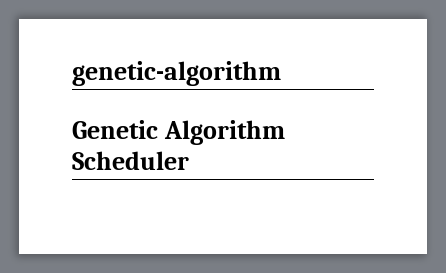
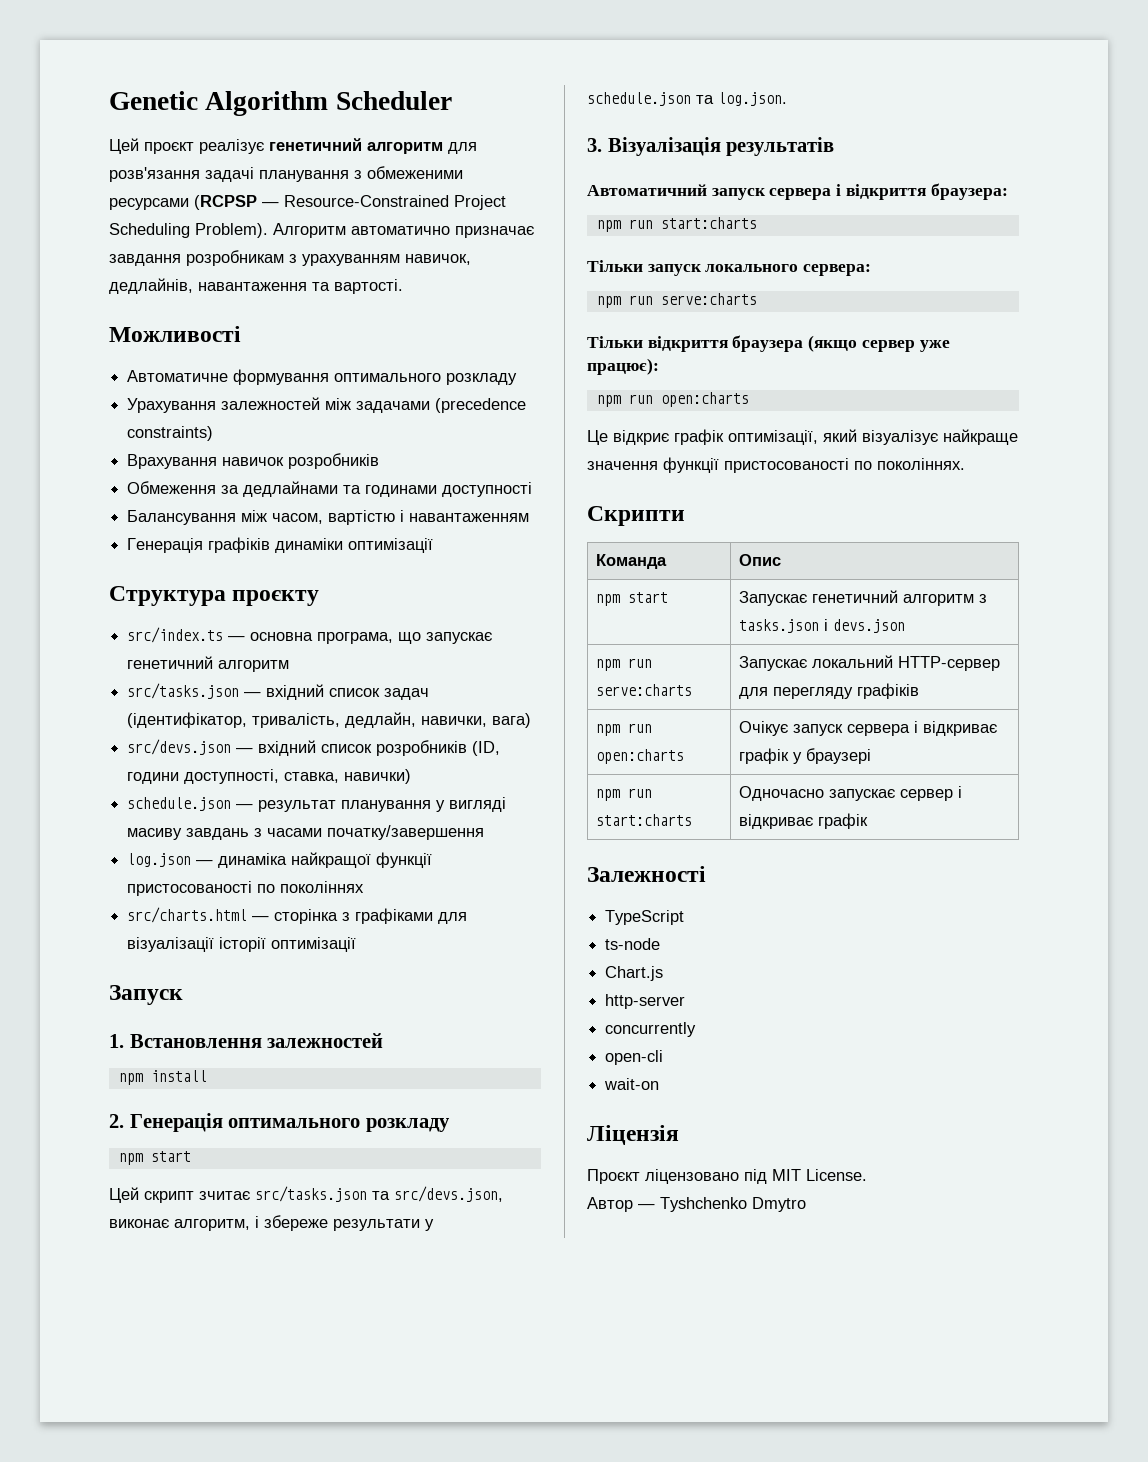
[72,61,281,86] genetic-algorithm // -> (109, 100) none
(189, 160) none -> [109,138,477,154] [109,166,463,182] [109,195,506,210] [109,223,534,238] [109,250,471,266] [109,278,403,294] [109,326,241,342] [127,369,518,385] [127,397,527,413] [127,426,214,441] [127,453,380,469] [127,481,533,497] [127,510,530,525] [127,537,434,553] [109,586,320,606] [127,627,493,644] [127,656,290,672] [127,683,430,700] [127,712,532,728] [127,739,501,756] [127,769,412,784] [127,797,507,812] [127,825,485,840] [127,852,433,868] [127,881,365,896] [127,907,468,924] [127,937,357,952] [109,985,183,1005] [109,1033,384,1048] [118,1070,207,1085] [109,1113,450,1132] [118,1151,191,1165] [109,1186,503,1203] [109,1215,434,1231] [587,92,787,106] [587,137,835,156] [587,183,1008,200] [596,217,757,232] [587,260,872,276] [596,293,757,308] [587,335,950,352] [587,358,659,375] [596,392,749,407] [587,429,1018,445] [587,457,965,473] [587,506,685,526] [595,554,667,569] [738,554,781,566] [595,592,668,606] [738,590,987,606] [738,619,905,633] [595,658,652,671] [595,684,692,696] [738,655,1000,671] [738,683,919,699] [595,723,652,736] [595,749,684,764] [738,721,997,736] [738,748,871,764] [595,788,652,801] [595,814,692,826] [738,786,962,801] [738,813,868,829] [587,866,706,882] [605,910,685,925] [605,938,661,950] [605,966,664,981] [605,994,686,1009] [605,1022,697,1037] [605,1050,664,1065] [604,1078,660,1090] [587,1125,679,1145] [587,1169,867,1184] [587,1197,806,1212] // Цей проєкт реалізує генетичний алгоритм для розв'язання задачі планування з обмеженими ресурсами (RCPSP — Resource-Constrained Project Scheduling Problem). Алгоритм автоматично призначає завдання розробникам з урахуванням навичок, дедлайнів, навантаження та вартості. // Можливості // Автоматичне формування оптимального розкладу // Урахування залежностей між задачами (precedence constraints) // Врахування навичок розробників // Обмеження за дедлайнами та годинами доступності // Балансування між часом, вартістю і навантаженням // Генерація графіків динаміки оптимізації // Структура проєкту // src/index.ts — основна програма, що запускає генетичний алгоритм // src/tasks.json — вхідний список задач (ідентифікатор, тривалість, дедлайн, навички, вага) // src/devs.json — вхідний список розробників (ID, години доступності, ставка, навички) // schedule.json — результат планування у вигляді масиву завдань з часами початку/завершення // log.json — динаміка найкращої функції пристосованості по поколіннях // src/charts.html — сторінка з графіками для візуалізації історії оптимізації // Запуск // 1. Встановлення залежностей // npm install // 2. Генерація оптимального розкладу // npm start // Цей скрипт зчитає src/tasks.json та src/devs.json, виконає алгоритм, і збереже результати у schedule.json та log.json. // 3. Візуалізація результатів // Автоматичний запуск сервера і відкриття браузера: // npm run start:charts // Тільки запуск локального сервера: // npm run serve:charts // Тільки відкриття браузера (якщо сервер уже працює): // npm run open:charts // Це відкриє графік оптимізації, який візуалізує найкраще значення функції пристосованості по поколіннях. // Скрипти // Команда | Опис // npm start | Запускає генетичний алгоритм з tasks.json і devs.json // npm run serve:charts | Запускає локальний HTTP-сервер для перегляду графіків // npm run open:charts | Очікує запуск сервера і відкриває графік у браузері // npm run start:charts | Одночасно запускає сервер і відкриває графік // Залежності // TypeScript // ts-node // Chart.js // http-server // concurrently // open-cli // wait-on // Ліцензія // Проєкт ліцензовано під MIT License. // Автор — Tyshchenko Dmytro

